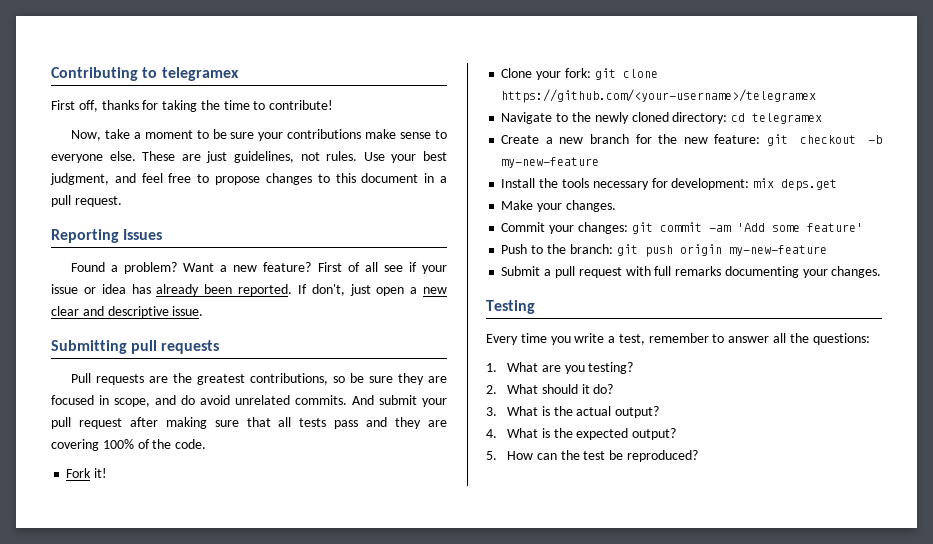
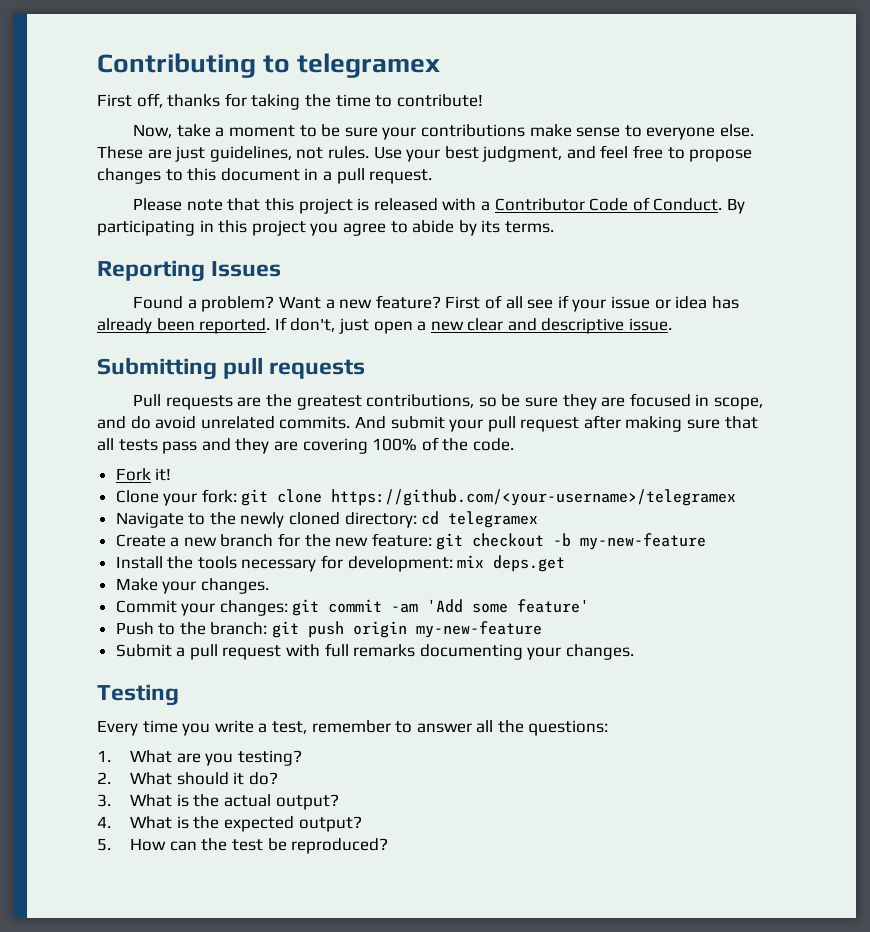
(122, 201) none -> [133,197,745,214] [97,220,554,236] // Please note that this project is released with a Contributor Code of Conduct. By participating in this project you agree to abide by its terms.

